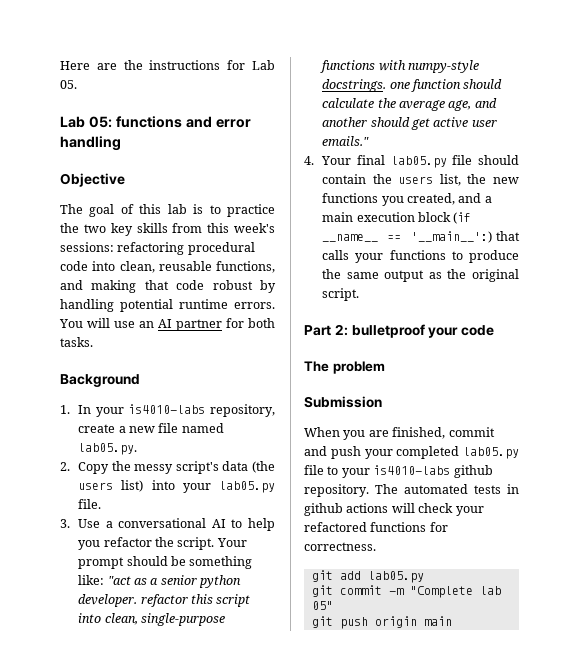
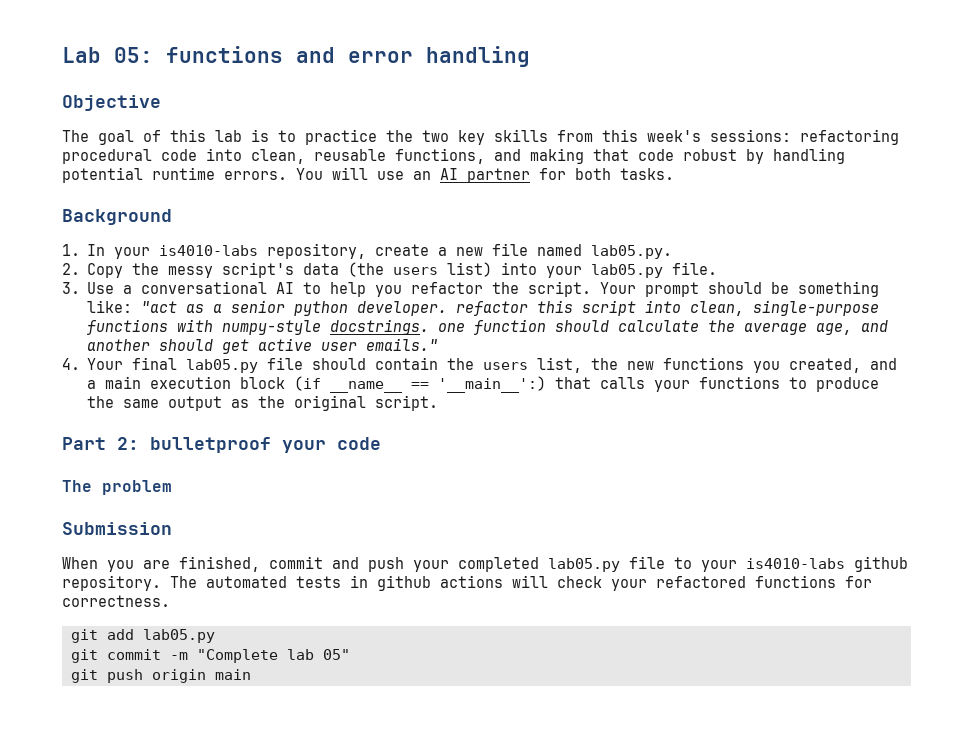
[60,60,275,70] [60,80,77,89] Here are the instructions for Lab 05. // -> (62, 55) none

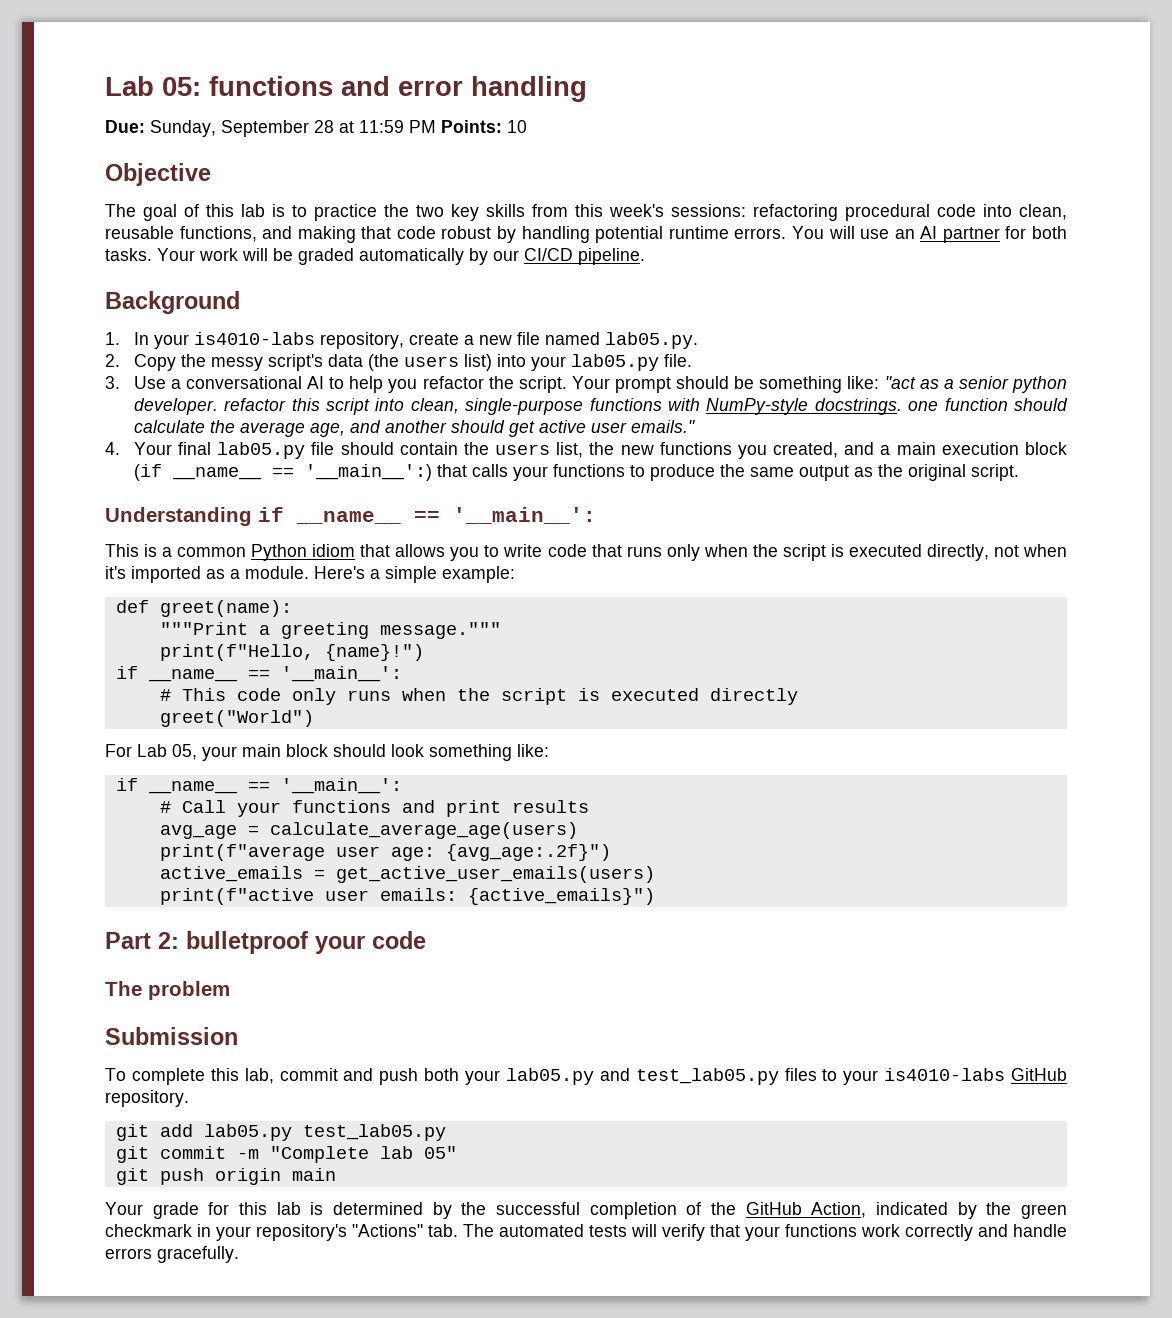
(530, 56) none -> [105,120,527,137] // Due: Sunday, September 28 at 11:59 PM Points: 10
(674, 174) none -> [157,248,645,265] Your work will be graded automatically by our CI/CD pipeline.
[222,320,322,335] numpy-style -> [706,398,809,415] NumPy-style
(439, 403) none -> [105,507,596,526] [105,544,1067,561] [105,566,515,583] [115,600,292,617] [159,622,501,639] [159,644,424,661] [115,666,402,682] [159,688,798,705] [159,710,314,727] [105,744,549,761] [115,778,402,794] [159,800,589,817] [159,822,578,839] [159,844,611,861] [159,866,655,883] [159,888,655,905] // Understanding if __name__ == '__main__': // This is a common Python idiom that allows you to write code that runs only when the script is executed directly, not when it's imported as a module. Here's a simple example: // def greet(name): // """Print a greeting message.""" // print(f"Hello, {name}!") // if __name__ == '__main__': // # This code only runs when the script is executed directly // greet("World") // For Lab 05, your main block should look something like: // if __name__ == '__main__': // # Call your functions and print results // avg_age = calculate_average_age(users) // print(f"average user age: {avg_age:.2f}") // active_emails = get_active_user_emails(users) // print(f"active user emails: {active_emails}")
[62,556,665,572] When you are finished, commit and push your completed lab05.py file -> [105,1068,817,1085] To complete this lab, commit and push both your lab05.py and test_lab05.py files
[854,556,908,572] github -> [1011,1068,1067,1081] GitHub
[170,575,872,591] [62,595,170,607] The automated tests in github actions will check your refactored functions for correctness. -> (189, 1098) none
(215, 636) none -> [302,1124,446,1141] test_lab05.py
(251, 674) none -> [105,1202,1067,1219] [105,1224,1067,1241] [105,1246,239,1263] // Your grade for this lab is determined by the successful completion of the GitHub Action, indicated by the green checkmark in your repository's "Actions" tab. The automated tests will verify that your functions work correctly and handle errors gracefully.

